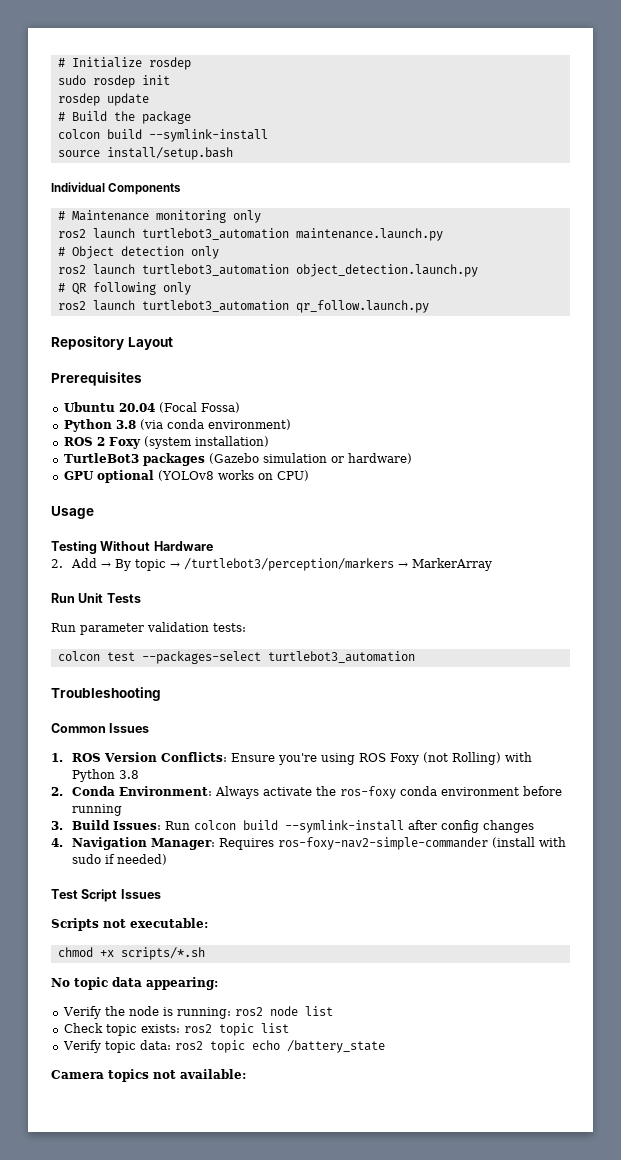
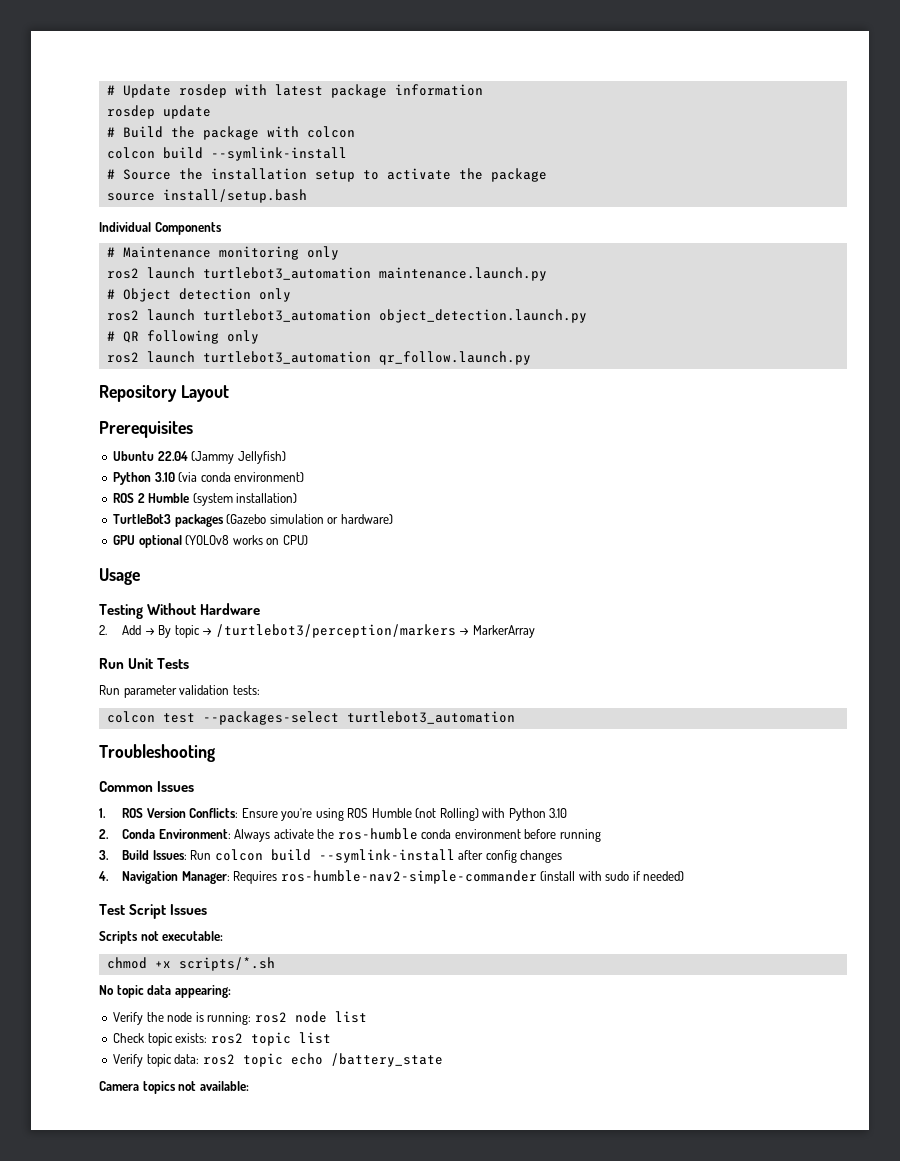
[57,57,191,70] [57,75,170,88] # Initialize rosdep // sudo rosdep init -> [106,84,483,98] # Update rosdep with latest package information
[57,129,268,142] // colcon build --symlink-install -> [266,126,355,138] [106,147,347,161] [106,168,547,182] with colcon // colcon build --symlink-install // # Source the installation setup to activate the package
[118,402,240,413] [63,419,136,432] 20.04 (Focal Fossa) // Python 3.8 -> [157,451,286,464] [113,472,175,485] 22.04 (Jammy Jellyfish) // Python 3.10
[108,437,141,449] Foxy -> [148,493,190,503] Humble
[390,753,420,765] Foxy -> [371,808,412,818] Humble
[119,770,140,779] 3.8 -> [549,808,568,818] 3.10
[340,786,397,799] ros-foxy -> [337,828,418,840] ros-humble
[278,837,489,850] ros-foxy-nav2-simple-commander -> [280,870,537,884] ros-humble-nav2-simple-commander

